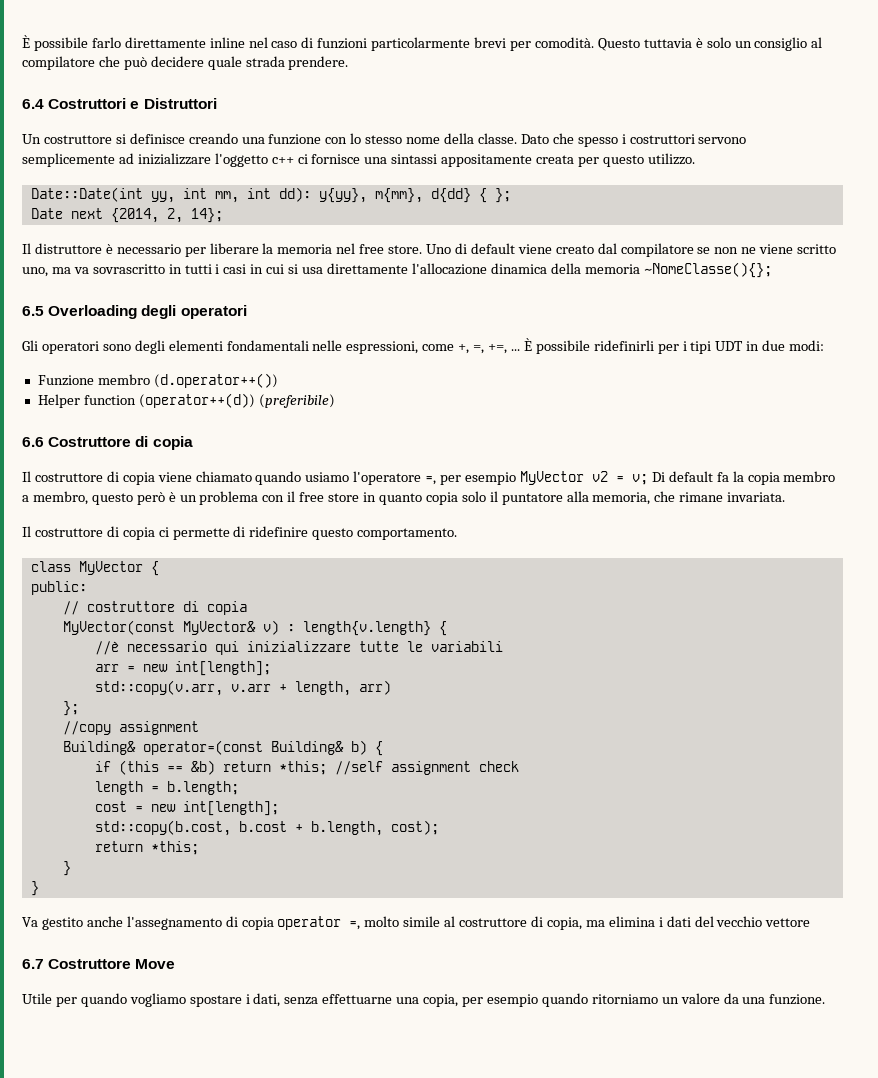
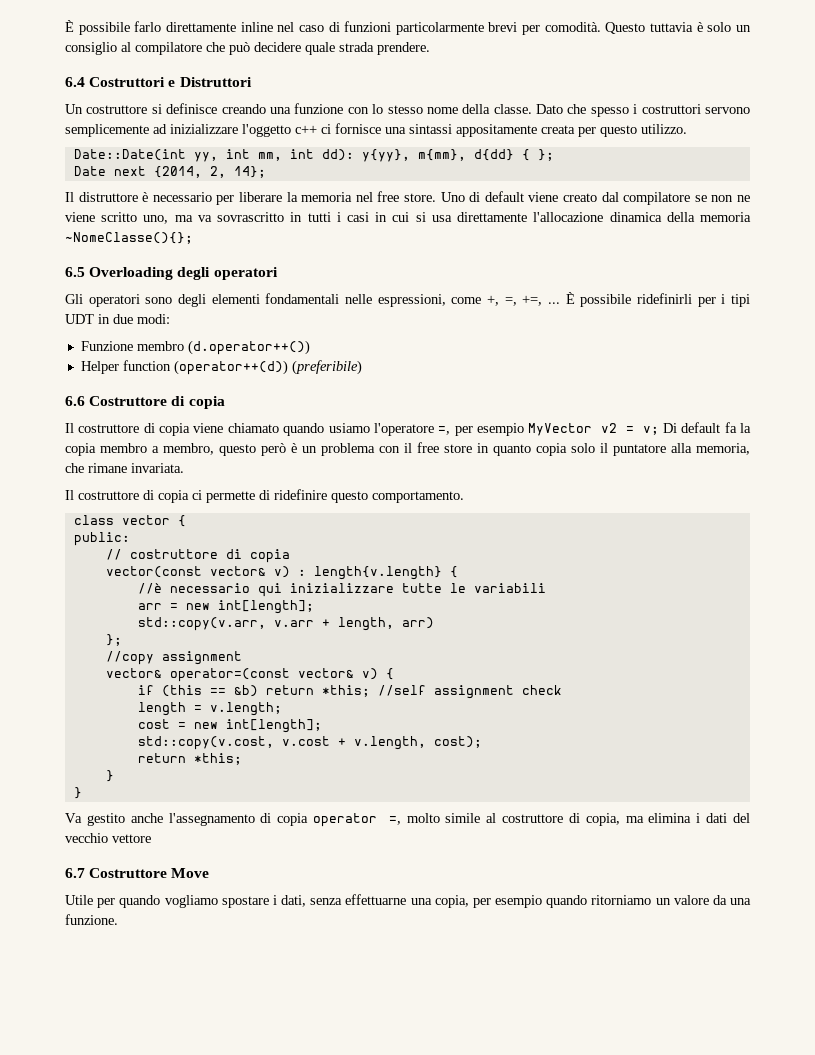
[78,561,143,575] MyVector -> [121,515,170,525] vector
[62,620,256,635] MyVector(const MyVector& -> [105,566,266,578] vector(const vector&
[62,740,367,755] Building& operator=(const Building& b) -> [105,668,378,682] vector& operator=(const vector& v)
[166,781,239,795] b.length; -> [209,702,282,716] v.length;
[94,820,383,836] std::copy(b.cost, b.cost + b.length, -> [137,736,426,750] std::copy(v.cost, v.cost + v.length,

